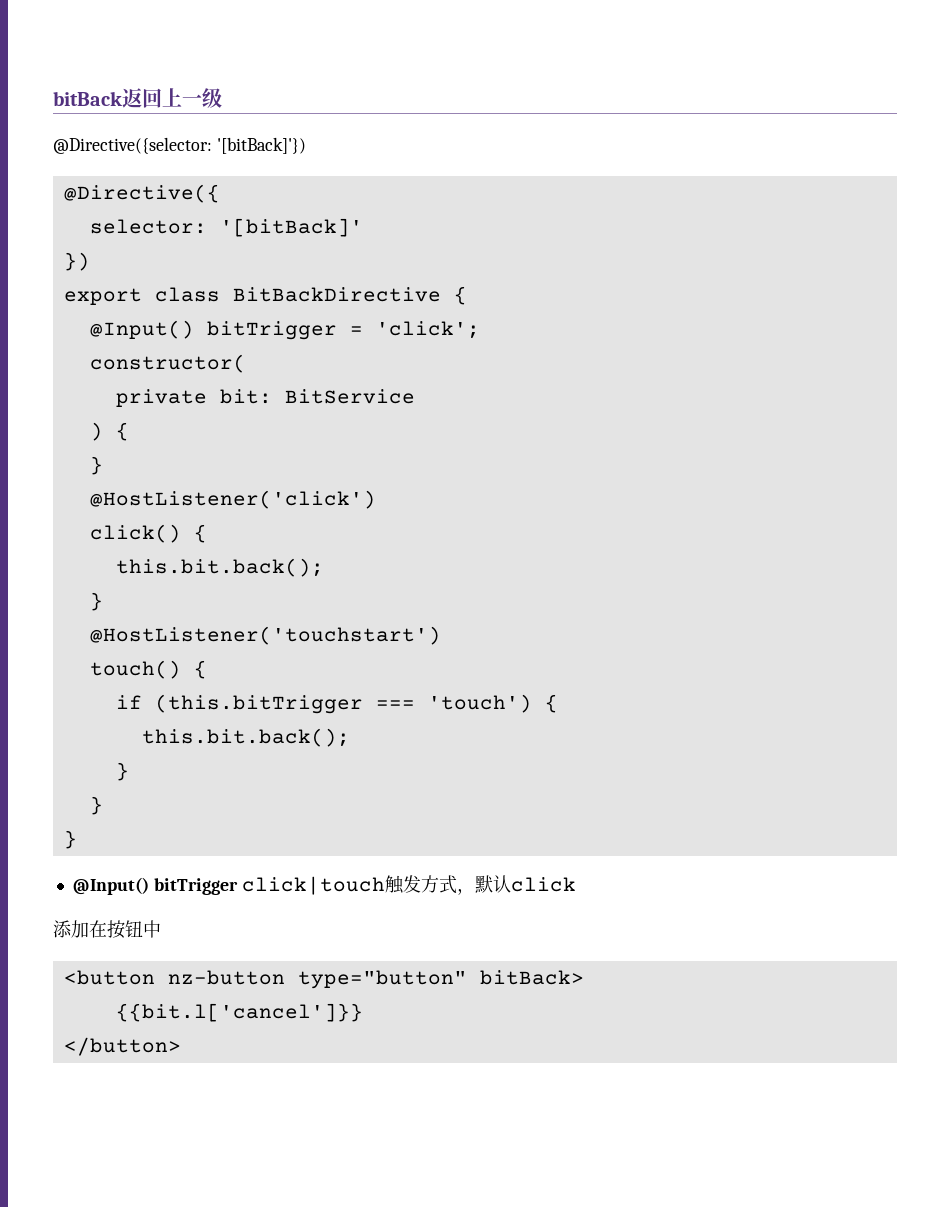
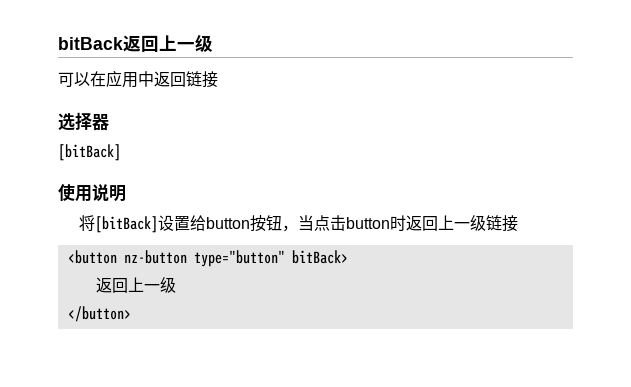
[53,137,306,154] [63,184,220,203] [89,218,363,237] [63,252,90,271] [63,286,467,305] [89,320,480,340] [89,354,246,373] [115,389,415,407] [89,422,129,441] [89,456,103,475] [89,490,376,509] [89,524,207,543] [115,558,324,577] [89,592,103,611] [89,626,441,645] [89,660,207,679] [115,694,558,714] [141,728,350,747] [115,762,129,781] [89,796,103,815] [63,830,77,849] [72,875,576,895] [53,920,161,939] @Directive({selector: '[bitBack]'}) // @Directive({ // selector: '[bitBack]' // }) // export class BitBackDirective { // @Input() bitTrigger = 'click'; // constructor( // private bit: BitService // ) { // } // @HostListener('click') // click() { // this.bit.back(); // } // @HostListener('touchstart') // touch() { // if (this.bitTrigger === 'touch') { // this.bit.back(); // } // } // } // @Input() bitTrigger click|touch触发方式，默认click // 添加在按钮中 -> [58,70,218,88] [58,112,109,131] [58,144,121,161] [58,184,126,202] [79,215,519,233] 可以在应用中返回链接 // 选择器 // [bitBack] // 使用说明 // 将[bitBack]设置给button按钮，当点击button时返回上一级链接
[115,1003,363,1022] {{bit.l['cancel']}} -> [95,277,176,293] 返回上一级

